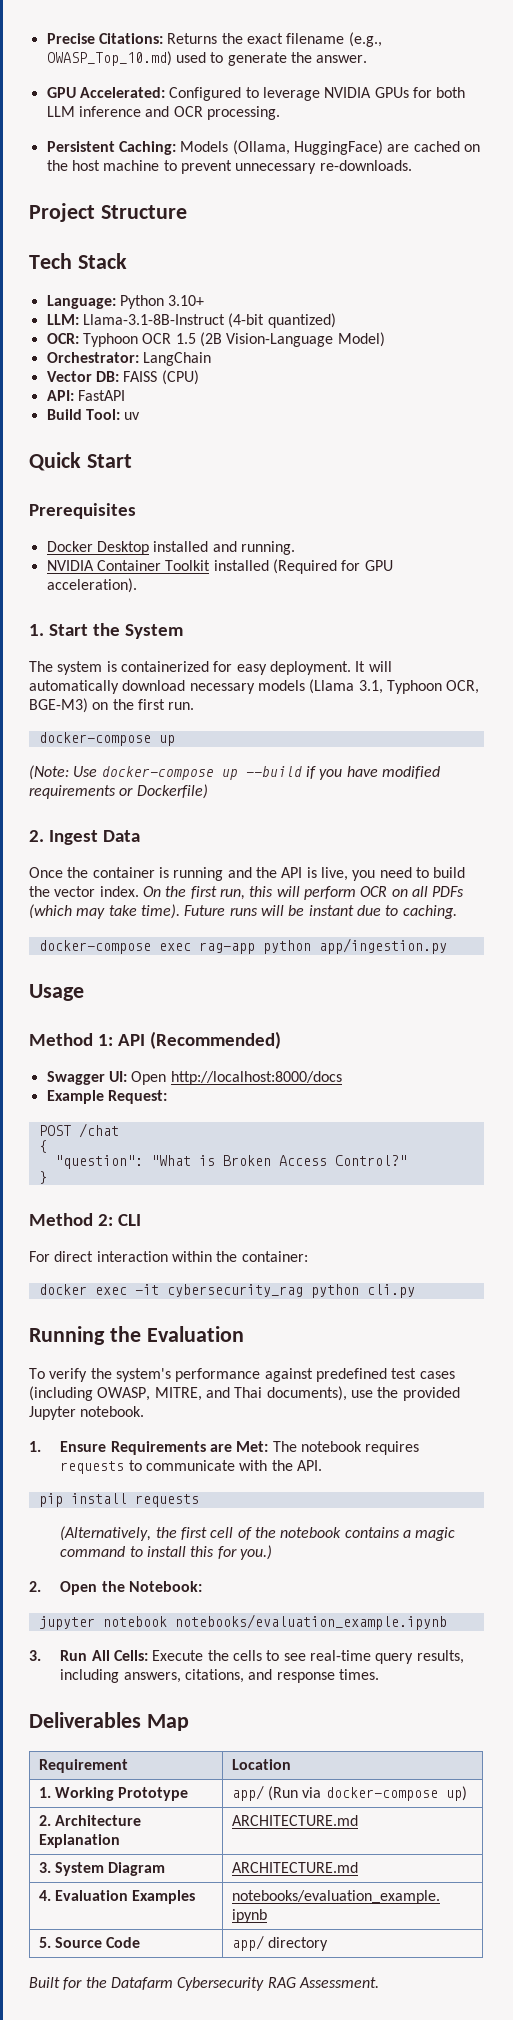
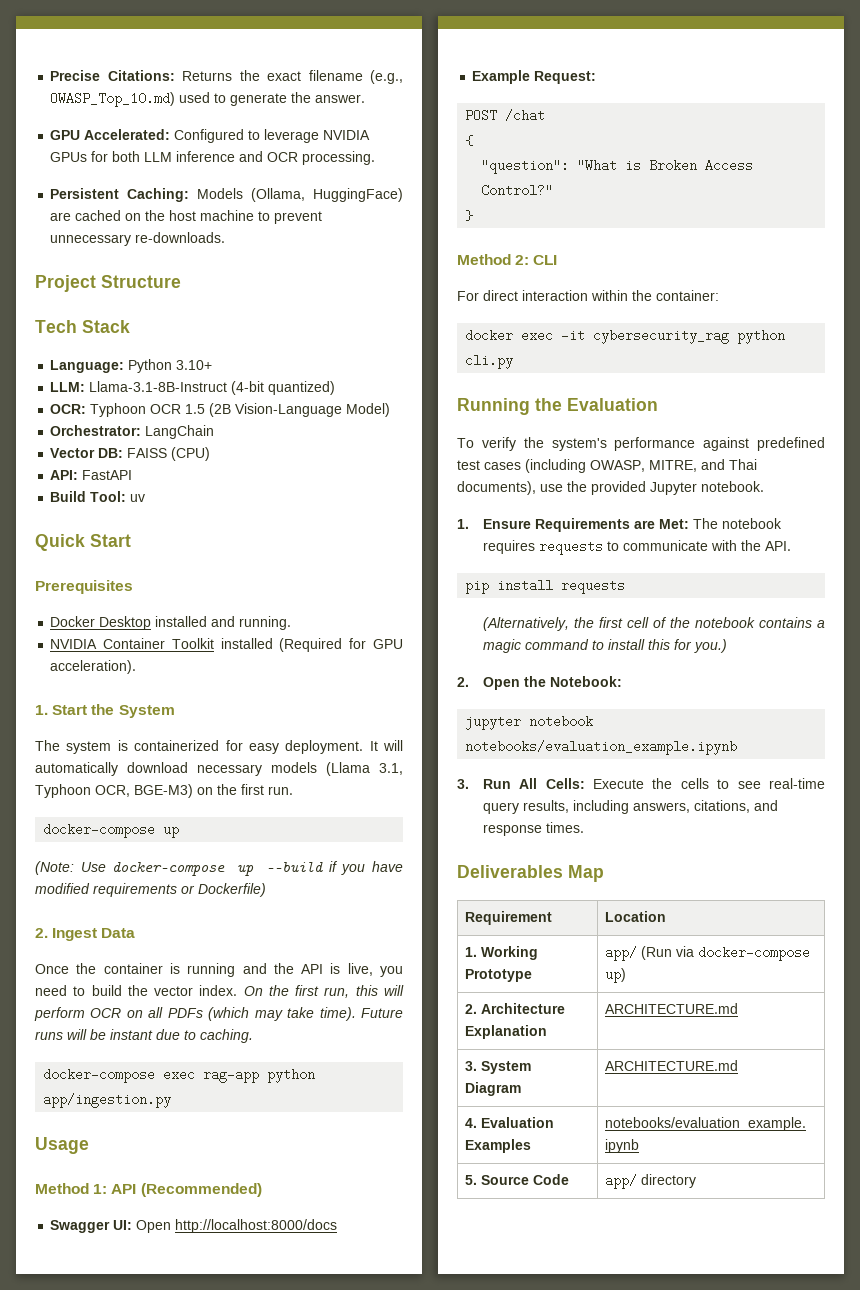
[29,1977,379,1991] // Built for the Datafarm Cybersecurity RAG Assessment. -> (696, 1181) none

